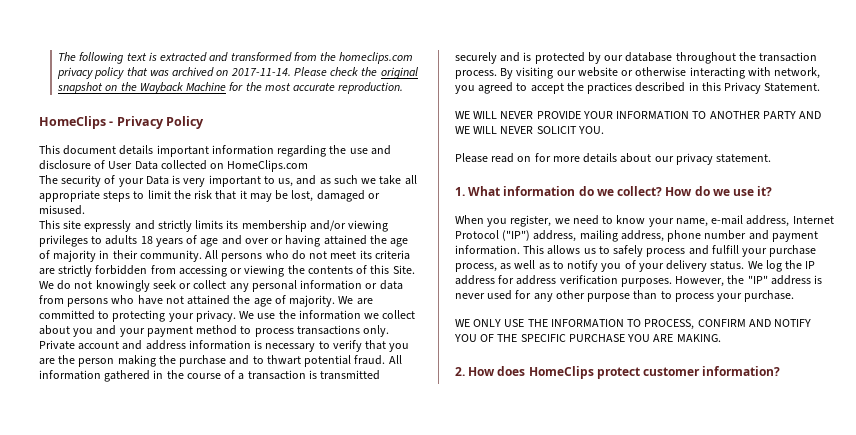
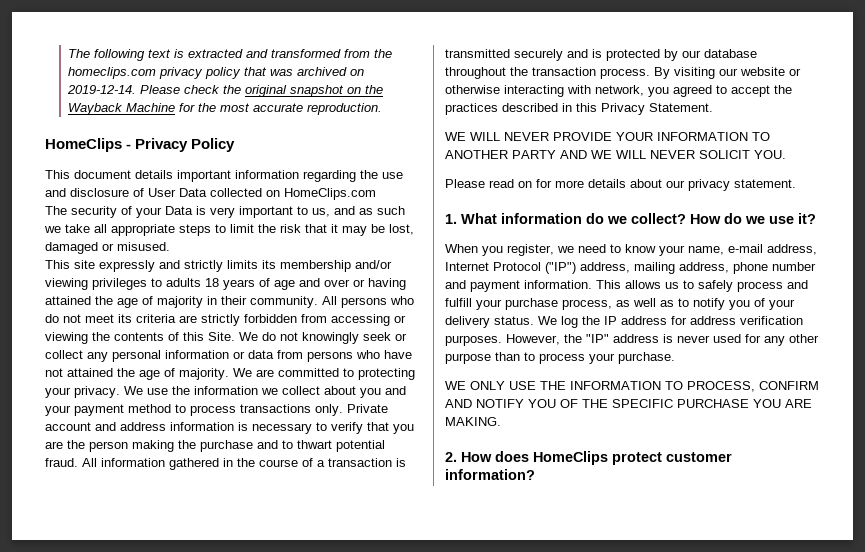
[230,68,291,76] 2017-11-14. -> [66,85,136,94] 2019-12-14.

